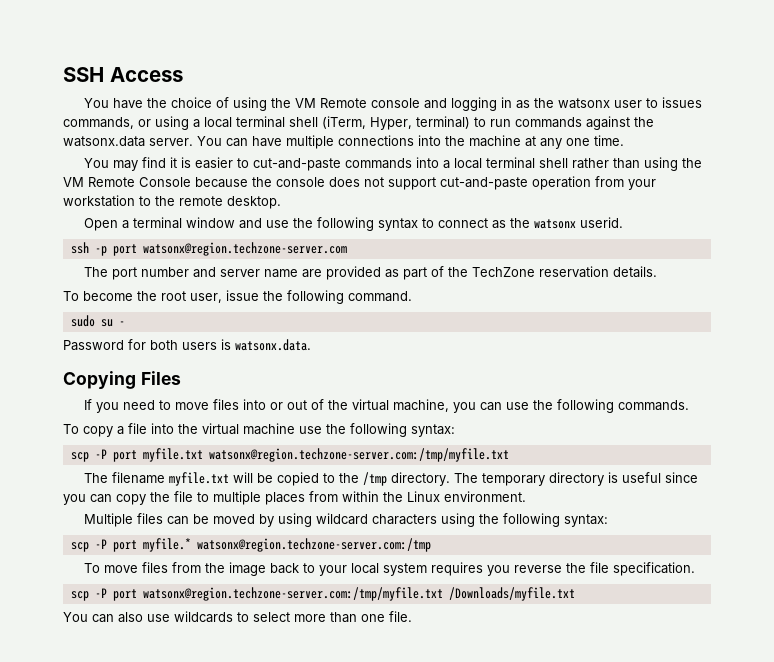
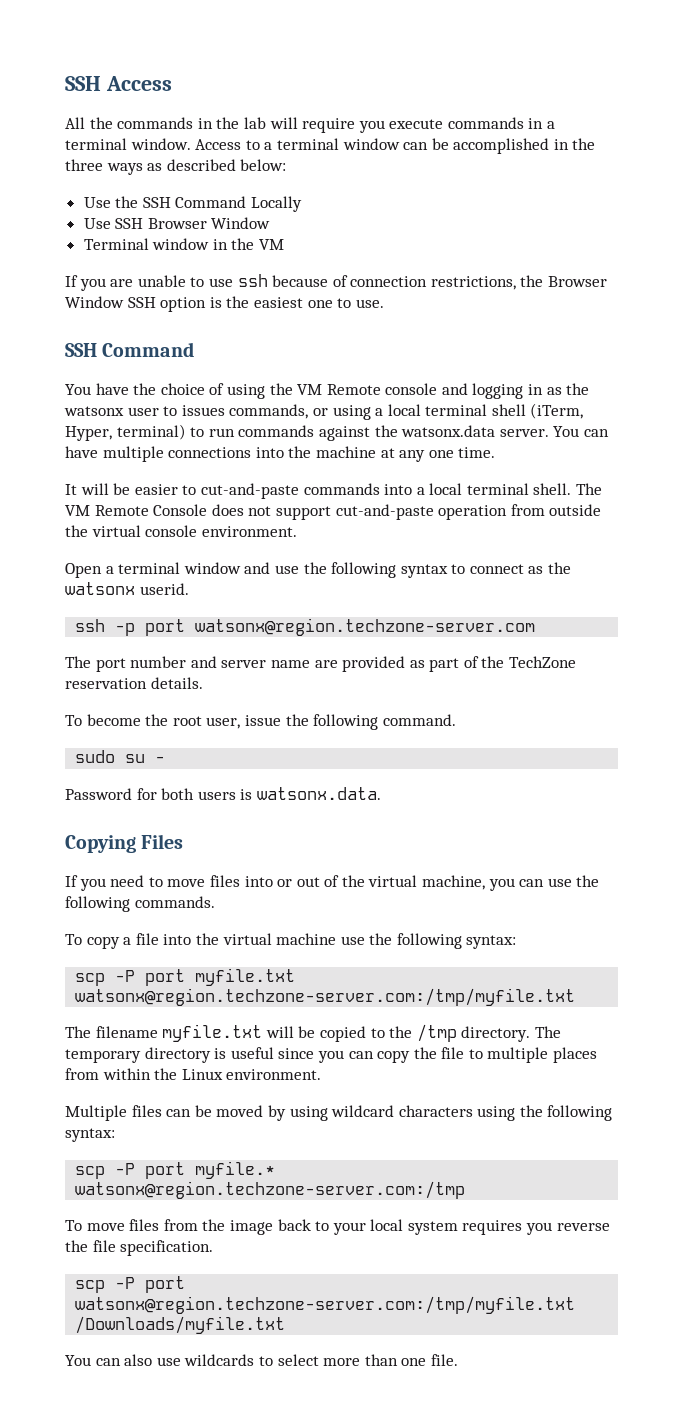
(183, 74) none -> [65,117,556,133] [65,138,596,154] [65,159,287,175] [83,196,303,212] [83,217,271,229] [83,238,285,250] [65,274,608,291] [65,296,384,312] [65,342,195,357] // All the commands in the lab will require you execute commands in a terminal window. Access to a terminal window can be accomplished in the three ways as described below: // Use the SSH Command Locally // Use SSH Browser Window // Terminal window in the VM // If you are unable to use ssh because of connection restrictions, the Browser Window SSH option is the easiest one to use. // SSH Command
[84,157,192,171] You may find it is -> [65,483,131,495] It will be
[539,157,703,171] [63,177,325,188] shell rather than using the VM Remote Console because the console -> [533,483,603,495] [65,504,208,516] shell. The VM Remote Console
[628,179,656,190] [63,195,281,209] your workstation to the remote desktop. -> [549,504,602,516] [65,525,297,537] outside the virtual console environment.

